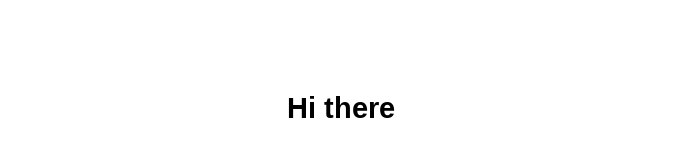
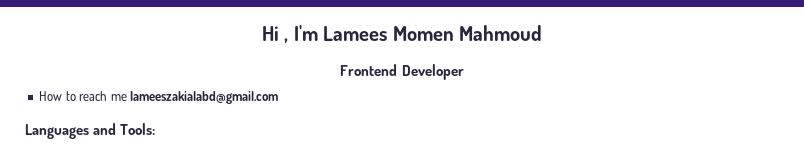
[323,96,395,118] there -> [284,25,543,43] [340,64,464,80] [39,91,279,104] [25,123,156,139] , I'm Lamees Momen Mahmoud // Frontend Developer // How to reach me lameeszakialabd@gmail.com // Languages and Tools:

